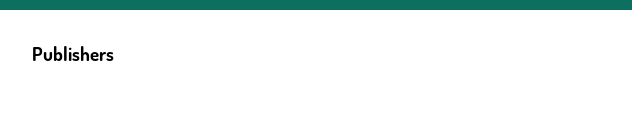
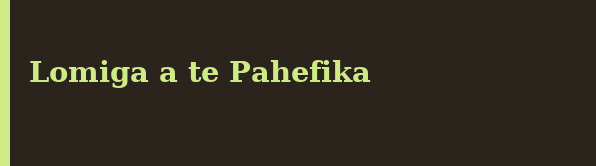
[32,46,114,61] Publishers -> [29,60,371,88] Lomiga a te Pahefika

